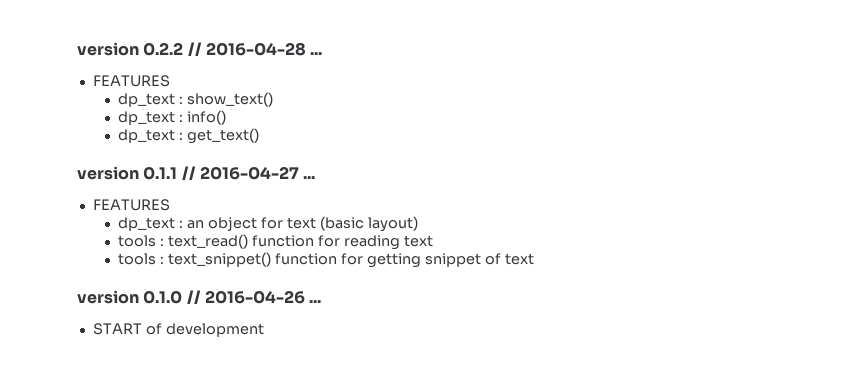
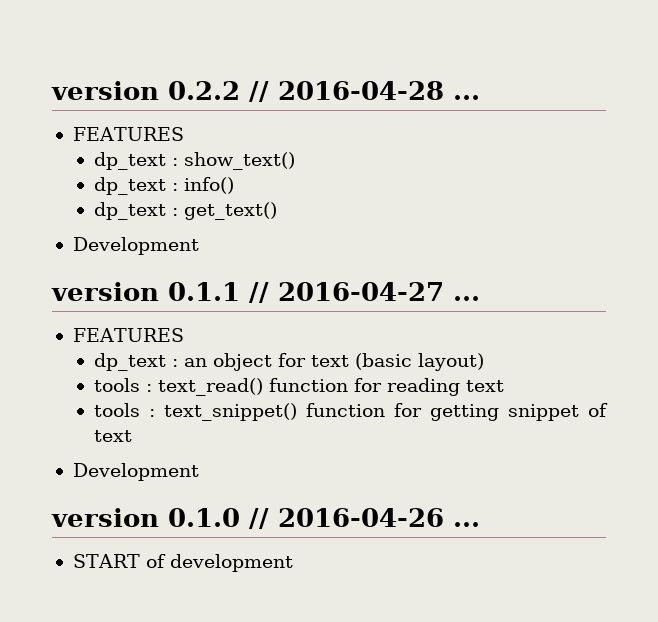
(260, 136) none -> [72,237,199,255] // Development
(534, 259) none -> [72,463,199,481] // Development

